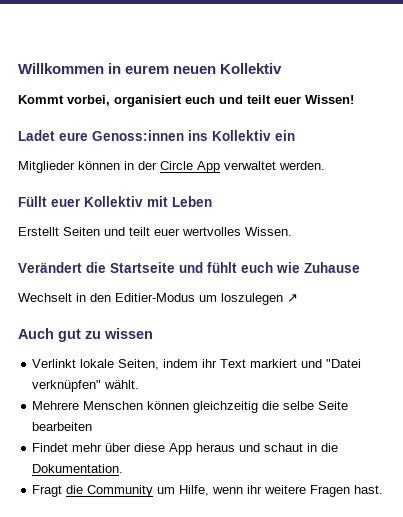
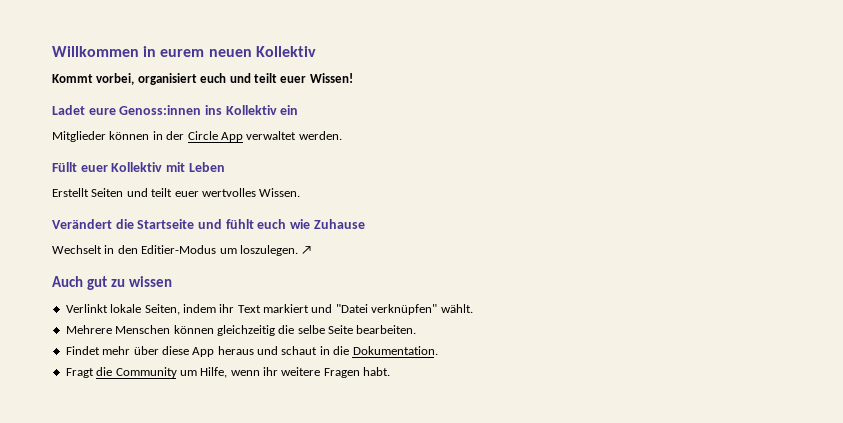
[221,293,283,305] loszulegen -> [239,245,298,256] loszulegen.
[32,422,93,431] bearbeiten -> [356,325,417,334] bearbeiten.
[354,485,384,494] hast. -> [363,367,391,376] habt.

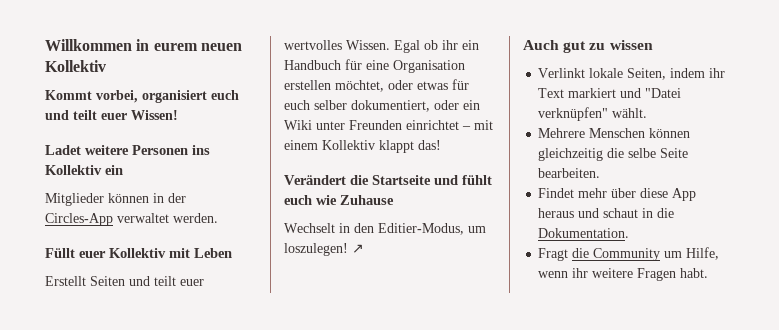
[88,105,202,115] eure Genoss:innen -> [85,145,188,155] weitere Personen
[187,131,243,142] Circle App -> [45,213,113,226] Circles-App
(301, 192) none -> [394,40,479,53] [284,59,465,73] [284,79,469,92] [284,100,480,112] [284,120,493,130] [284,140,441,153] Egal ob ihr ein Handbuch für eine Organisation erstellen möchtet, oder etwas für euch selber dokumentiert, oder ein Wiki unter Freunden einrichtet – mit einem Kollektiv klappt das!
[141,245,298,256] Editier-Modus um loszulegen. -> [378,223,486,235] [284,243,348,256] Editier-Modus, um loszulegen!

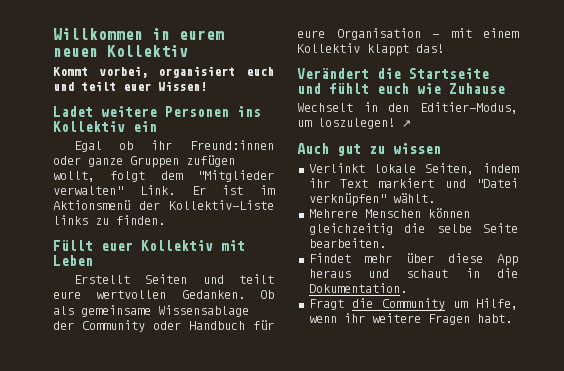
[45,193,186,206] [45,213,218,226] Mitglieder können in der Circles-App verwaltet werden. -> [73,140,274,152] [53,155,235,168] [53,170,274,182] [53,185,275,195] [53,200,274,210] [53,215,165,225] Egal ob ihr Freund:innen oder ganze Gruppen zufügen wollt, folgt dem "Mitglieder verwalten" Link. Er ist im Aktionsmenü der Kollektiv-Liste links zu finden.
[180,279,204,286] [284,40,479,53] [284,59,465,73] [284,79,469,92] [284,100,480,112] [284,120,471,130] euer wertvolles Wissen. Egal ob ihr ein Handbuch für eine Organisation erstellen möchtet, oder etwas für euch selber dokumentiert, oder ein Wiki unter Freunden einrichtet – -> [53,290,274,299] [53,305,249,317] [53,320,274,332] [297,28,439,40] eure wertvollen Gedanken. Ob als gemeinsame Wissensablage der Community oder Handbuch für eure Organisation —

